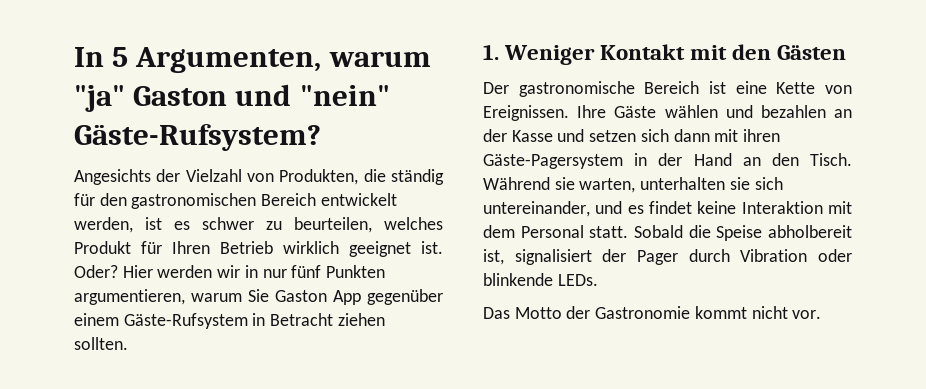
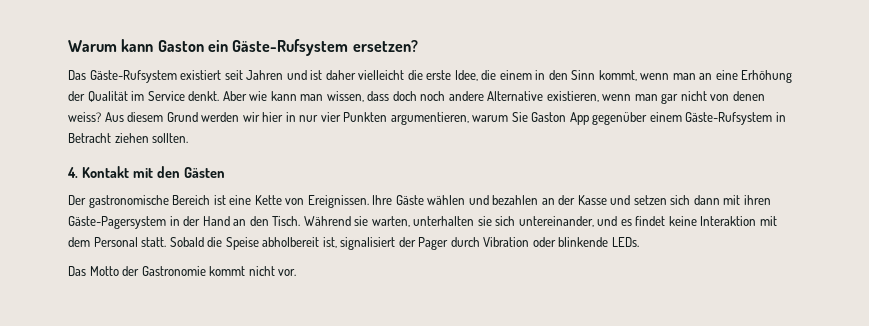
[74,47,431,73] [74,84,390,112] [74,124,321,151] [74,169,444,185] [74,193,397,209] [74,217,443,233] [74,241,443,257] [74,265,153,278] In 5 Argumenten, warum "ja" Gaston und "nein" Gäste-Rufsystem? // Angesichts der Vielzahl von Produkten, die ständig für den gastronomischen Bereich entwickelt werden, ist es schwer zu beurteilen, welches Produkt für Ihren Betrieb wirklich geeignet ist. Oder? Hier -> [68,39,418,56] [68,70,793,83] [68,91,765,104] [68,112,198,122] Warum kann Gaston ein Gäste-Rufsystem ersetzen? // Das Gäste-Rufsystem existiert seit Jahren und ist daher vielleicht die erste Idee, die einem in den Sinn kommt, wenn man an eine Erhöhung der Qualität im Service denkt. Aber wie kann man wissen, dass doch noch andere Alternative existieren, wenn man gar nicht von denen weiss? Aus diesem Grund
(241, 271) none -> [262,112,284,122] hier
[291,265,322,278] fünf -> [320,112,341,122] vier
[483,44,596,65] 1. Weniger -> [67,167,78,178] 4.

